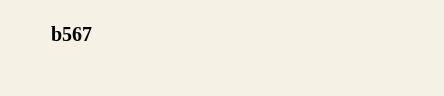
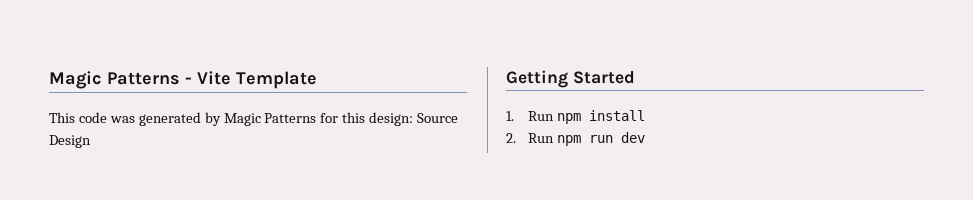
[51,26,92,41] b567 -> [49,71,317,89] [49,112,459,126] [49,135,91,148] [506,70,635,88] [506,110,645,124] [506,132,645,146] Magic Patterns - Vite Template // This code was generated by Magic Patterns for this design: Source Design // Getting Started // 1. Run npm install // 2. Run npm run dev

